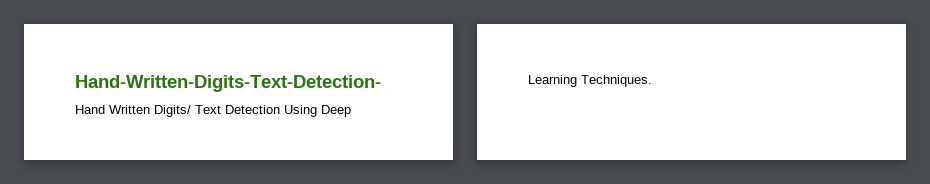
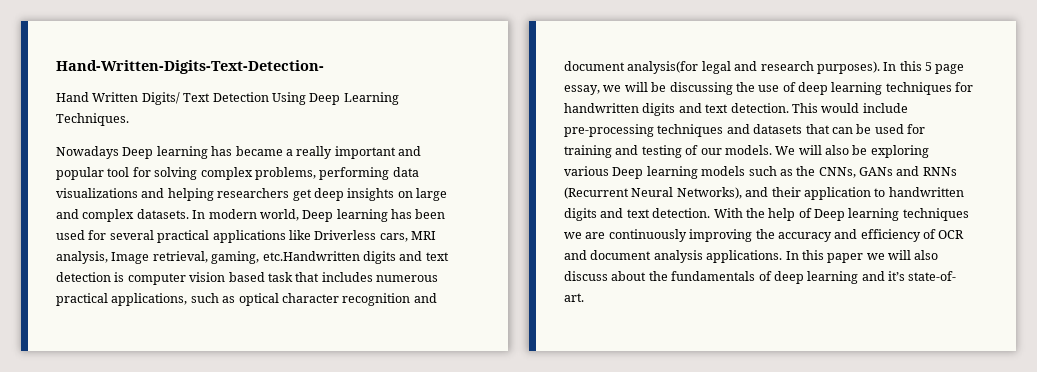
(652, 81) none -> [56,146,421,159] [56,167,419,180] [56,188,447,201] [56,209,446,222] [56,230,436,243] [56,251,449,264] [56,272,438,285] [56,293,437,306] [564,61,965,74] [564,82,974,95] [564,103,908,116] [564,124,925,137] [564,145,929,158] [564,166,957,179] [564,187,964,200] [564,208,969,221] [564,229,965,242] [564,250,939,263] [564,271,957,284] [564,293,584,302] // Nowadays Deep learning has became a really important and popular tool for solving complex problems, performing data visualizations and helping researchers get deep insights on large and complex datasets. In modern world, Deep learning has been used for several practical applications like Driverless cars, MRI analysis, Image retrieval, gaming, etc.Handwritten digits and text detection is computer vision based task that includes numerous practical applications, such as optical character recognition and document analysis(for legal and research purposes). In this 5 page essay, we will be discussing the use of deep learning techniques for handwritten digits and text detection. This would include pre-processing techniques and datasets that can be used for training and testing of our models. We will also be exploring various Deep learning models such as the CNNs, GANs and RNNs (Recurrent Neural Networks), and their application to handwritten digits and text detection. With the help of Deep learning techniques we are continuously improving the accuracy and efficiency of OCR and document analysis applications. In this paper we will also discuss about the fundamentals of deep learning and it’s state-of- art.

